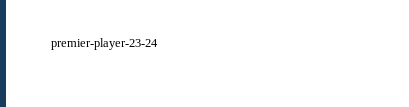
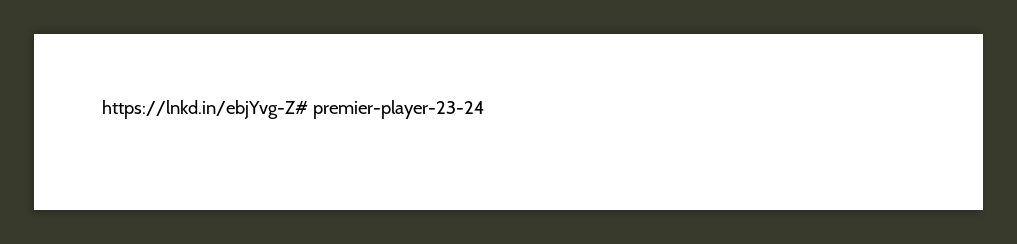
(51, 44) none -> [102,100,308,119] https://lnkd.in/ebjYvg-Z#

